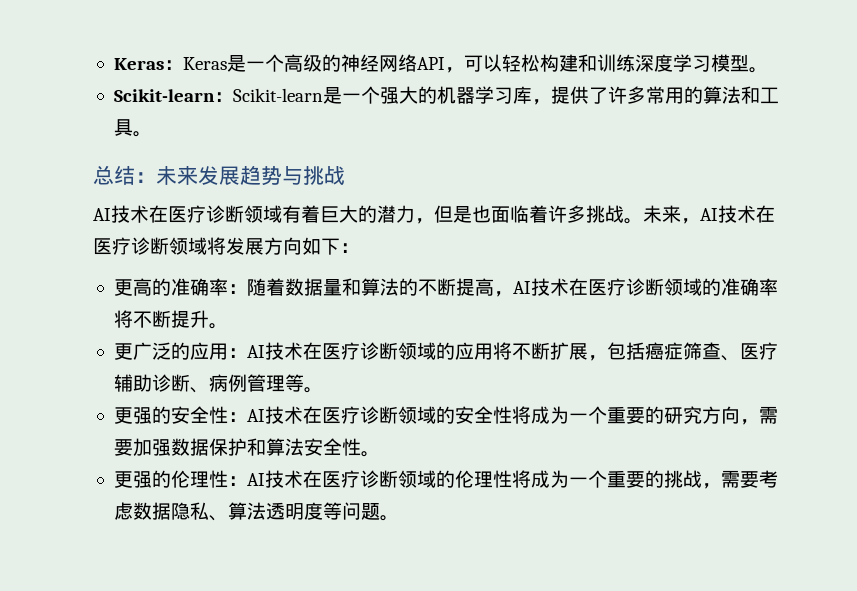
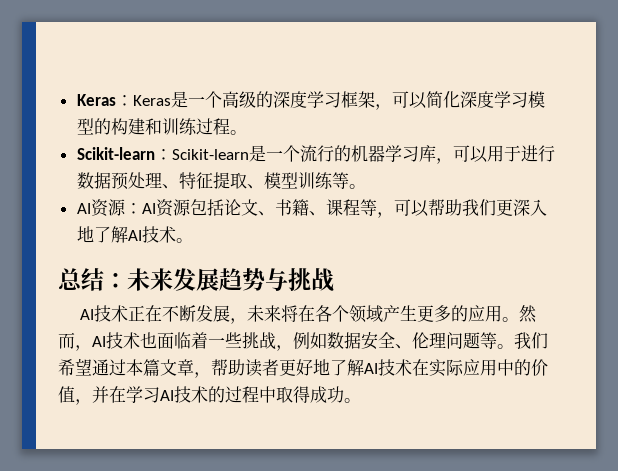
[340,54,749,73] 神经网络API，可以轻松构建和训练深度学习模型 -> [272,91,545,110] [76,118,230,135] 深度学习框架，可以简化深度学习模型的构建和训练过程
[379,86,418,104] 强大 -> [299,145,334,162] 流行
[550,86,779,104] [113,119,133,136] 提供了许多常用的算法和工具 -> [452,145,555,163] [76,172,366,190] [76,199,547,218] [76,226,176,243] 可以用于进行数据预处理、特征提取、模型训练等。 // AI资源：AI资源包括论文、书籍、课程等，可以帮助我们更深入地了解AI技术
[149,205,775,224] [93,237,359,255] [113,278,778,297] [113,310,228,329] [113,342,778,361] [113,374,323,393] [113,406,778,425] [113,438,380,457] [113,470,778,489] [113,502,380,521] 在医疗诊断领域有着巨大的潜力，但是也面临着许多挑战。未来，AI技术在医疗诊断领域将发展方向如下： // 更高的准确率：随着数据量和算法的不断提高，AI技术在医疗诊断领域的准确率将不断提升。 // 更广泛的应用：AI技术在医疗诊断领域的应用将不断扩展，包括癌症筛查、医疗辅助诊断、病例管理等。 // 更强的安全性：AI技术在医疗诊断领域的安全性将成为一个重要的研究方向，需要加强数据保护和算法安全性。 // 更强的伦理性：AI技术在医疗诊断领域的伦理性将成为一个重要的挑战，需要考虑数据隐私、算法透明度等问题 -> [128,305,538,324] [58,332,548,351] [58,358,548,378] [58,386,344,405] 正在不断发展，未来将在各个领域产生更多的应用。然而，AI技术也面临着一些挑战，例如数据安全、伦理问题等。我们希望通过本篇文章，帮助读者更好地了解AI技术在实际应用中的价值，并在学习AI技术的过程中取得成功

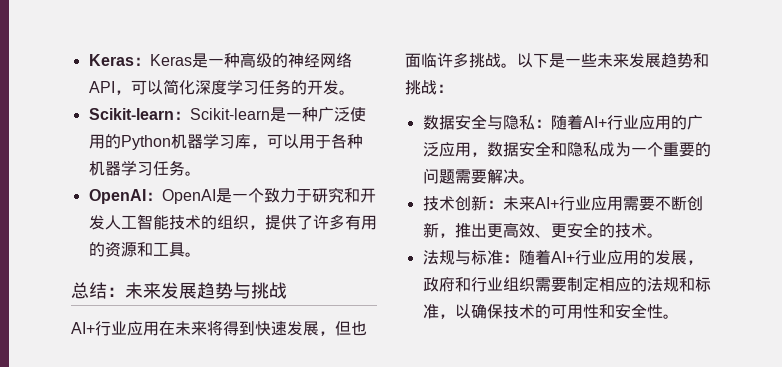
[204,91,375,108] 个高级的深度学习框架 -> [223,52,352,68] [88,81,115,93] 种高级的神经网络API
[527,91,545,108] [76,118,230,135] 模型的构建和训练过程 -> [258,79,339,95] 任务的开发
[282,145,351,162] 个流行的 -> [301,107,366,122] [88,134,171,150] 种广泛使用的Python
[520,145,555,162] [76,172,366,190] [76,199,547,218] [76,226,176,243] 进行数据预处理、特征提取、模型训练等。 // AI资源：AI资源包括论文、书籍、课程等，可以帮助我们更深入地了解AI技术 -> [330,133,363,149] [88,160,201,176] [88,187,376,204] [88,214,377,230] [88,242,185,257] 各种机器学习任务。 // OpenAI：OpenAI是一个致力于研究和开发人工智能技术的组织，提供了许多有用的资源和工具
[80,305,538,324] [58,332,548,351] [58,358,548,378] [58,386,344,405] AI技术正在不断发展，未来将在各个领域产生更多的应用。然而，AI技术也面临着一些挑战，例如数据安全、伦理问题等。我们希望通过本篇文章，帮助读者更好地了解AI技术在实际应用中的价值，并在学习AI技术的过程中取得成功 -> [71,320,367,336] [405,52,709,68] [405,80,453,95] [422,114,703,130] [422,141,711,157] [422,168,535,184] [422,195,703,211] [422,222,663,238] [422,249,703,265] [422,276,711,292] [422,303,663,319] AI+行业应用在未来将得到快速发展，但也面临许多挑战。以下是一些未来发展趋势和挑战： // 数据安全与隐私：随着AI+行业应用的广泛应用，数据安全和隐私成为一个重要的问题需要解决。 // 技术创新：未来AI+行业应用需要不断创新，推出更高效、更安全的技术。 // 法规与标准：随着AI+行业应用的发展，政府和行业组织需要制定相应的法规和标准，以确保技术的可用性和安全性

